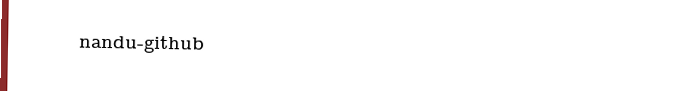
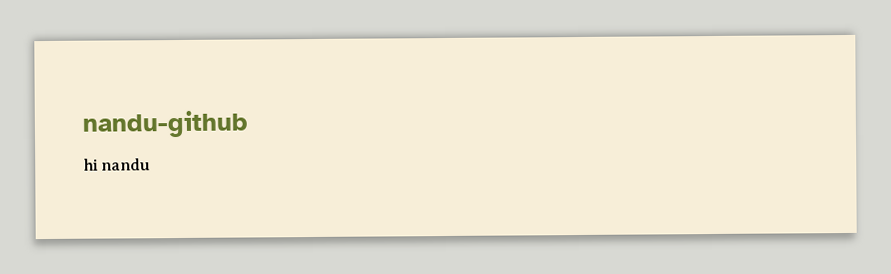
(205, 44) none -> [83,158,151,171] // hi nandu

